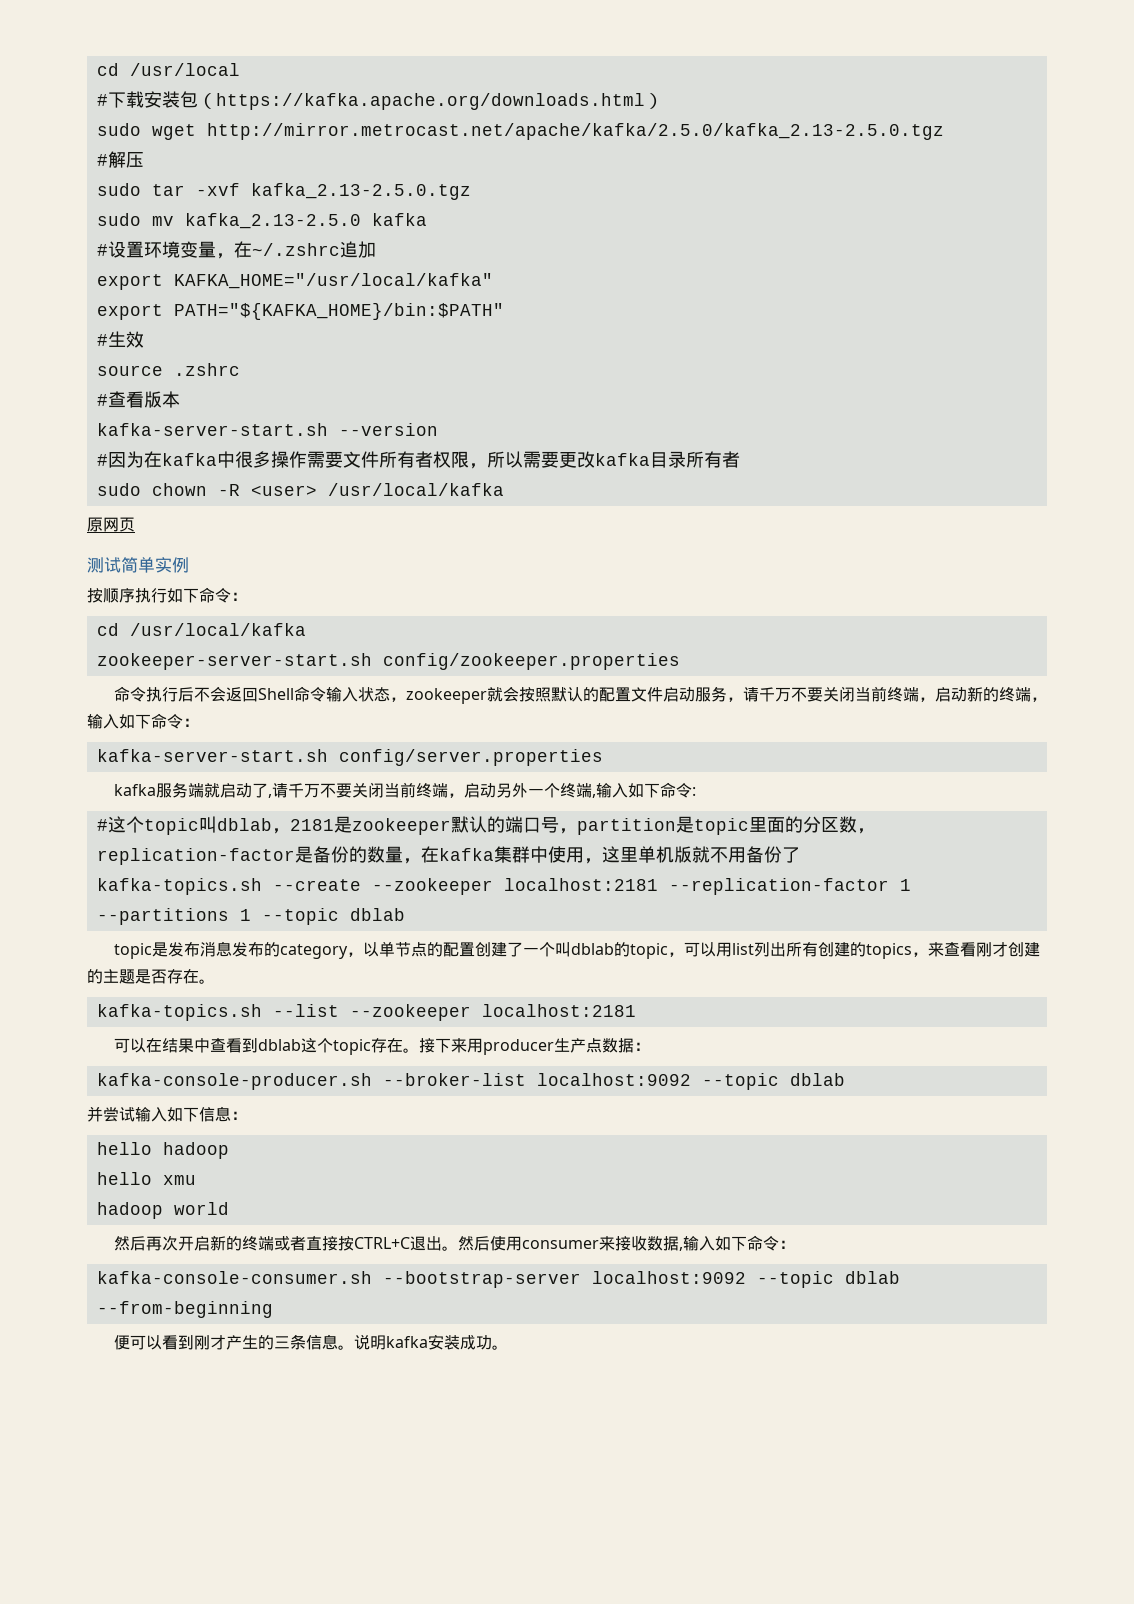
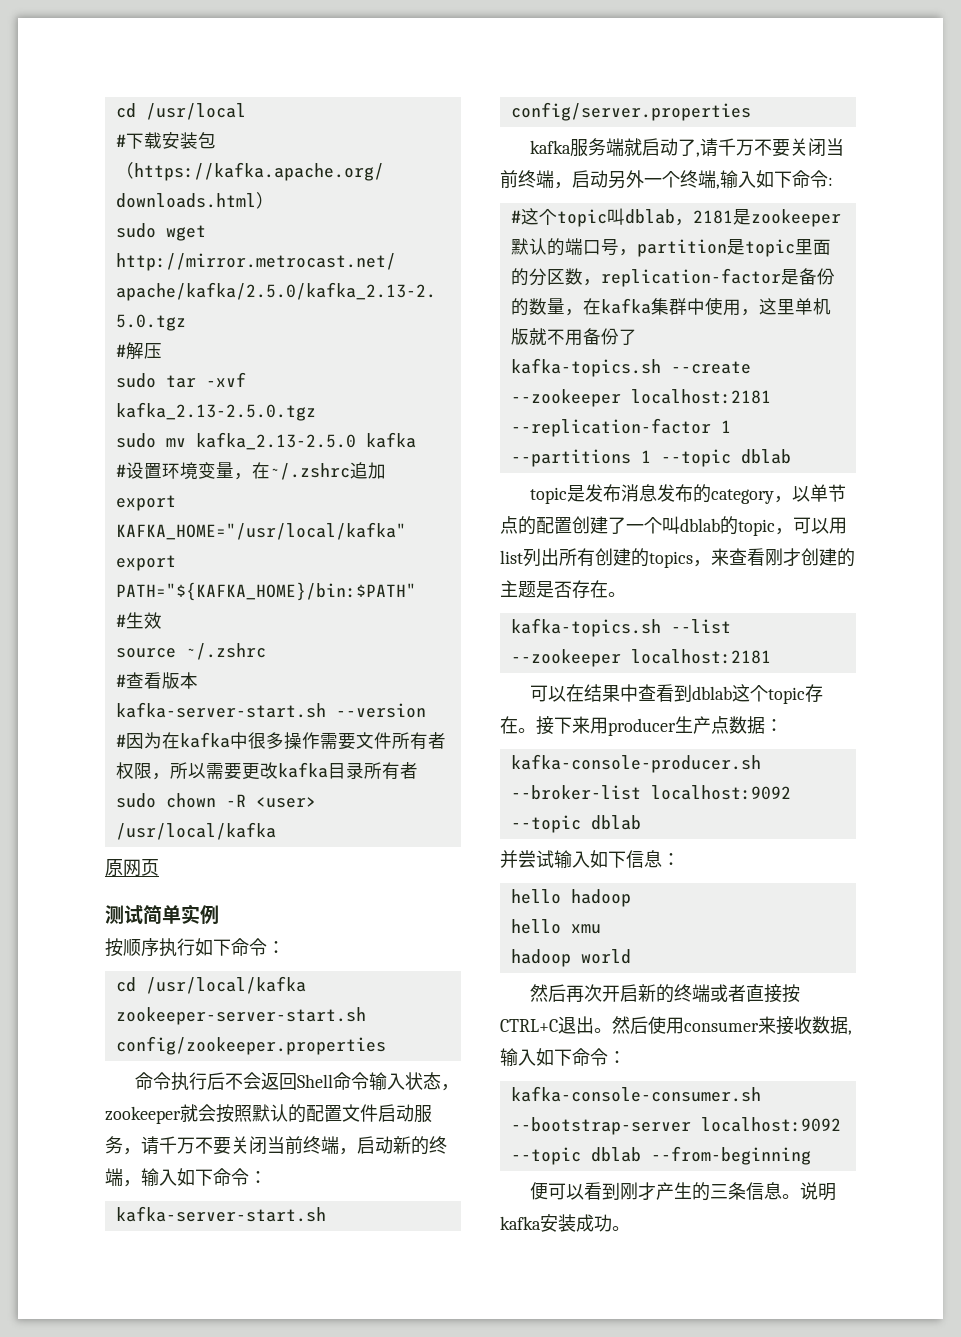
[173,363,240,376] .zshrc -> [185,643,266,660] ~/.zshrc

